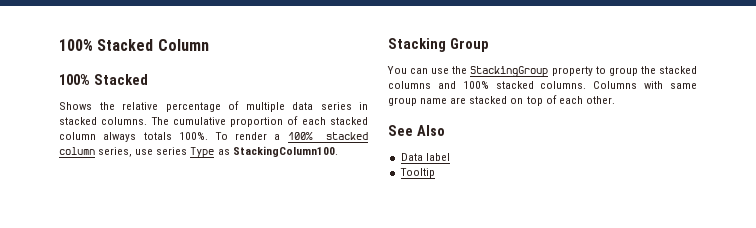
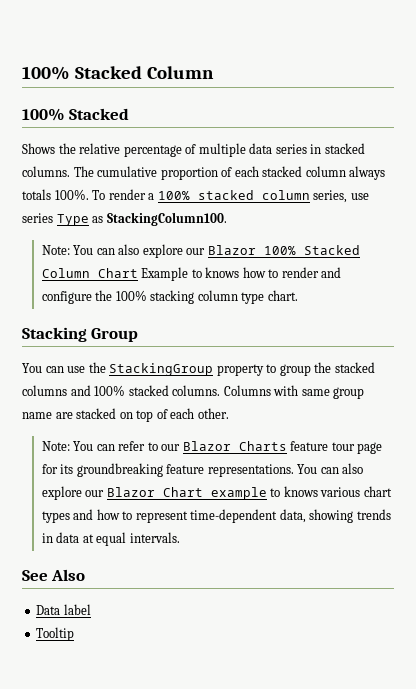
(338, 151) none -> [41,244,360,258] [41,267,342,281] [41,290,298,304] // Note: You can also explore our Blazor 100% Stacked Column Chart Example to knows how to render and configure the 100% stacking column type chart.
(615, 100) none -> [41,441,383,454] [41,463,364,477] [41,486,392,500] [41,509,391,523] [41,532,180,546] // Note: You can refer to our Blazor Charts feature tour page for its groundbreaking feature representations. You can also explore our Blazor Chart example to knows various chart types and how to represent time-dependent data, showing trends in data at equal intervals.

